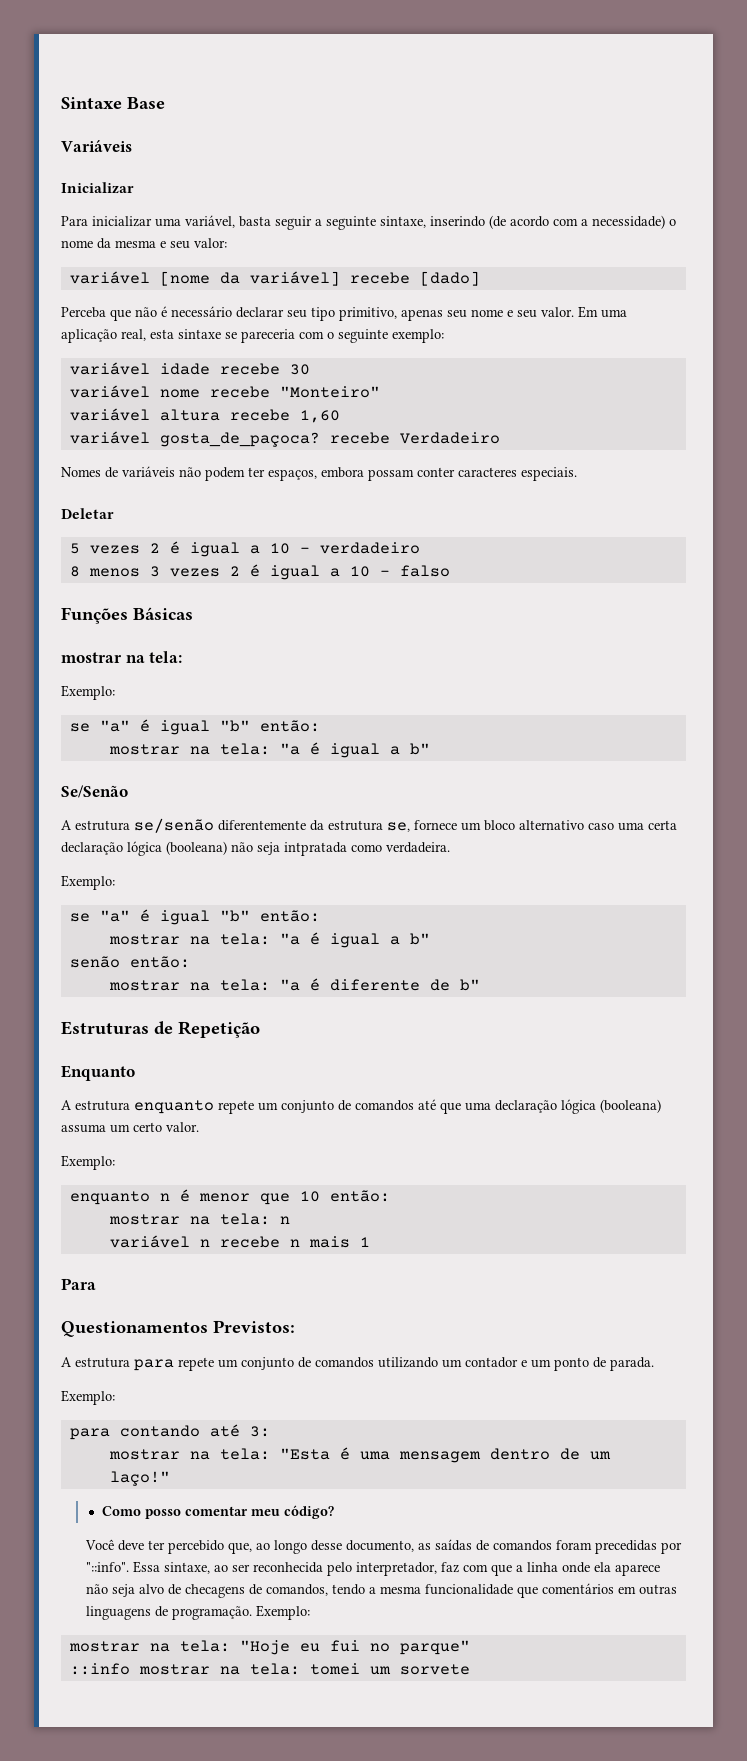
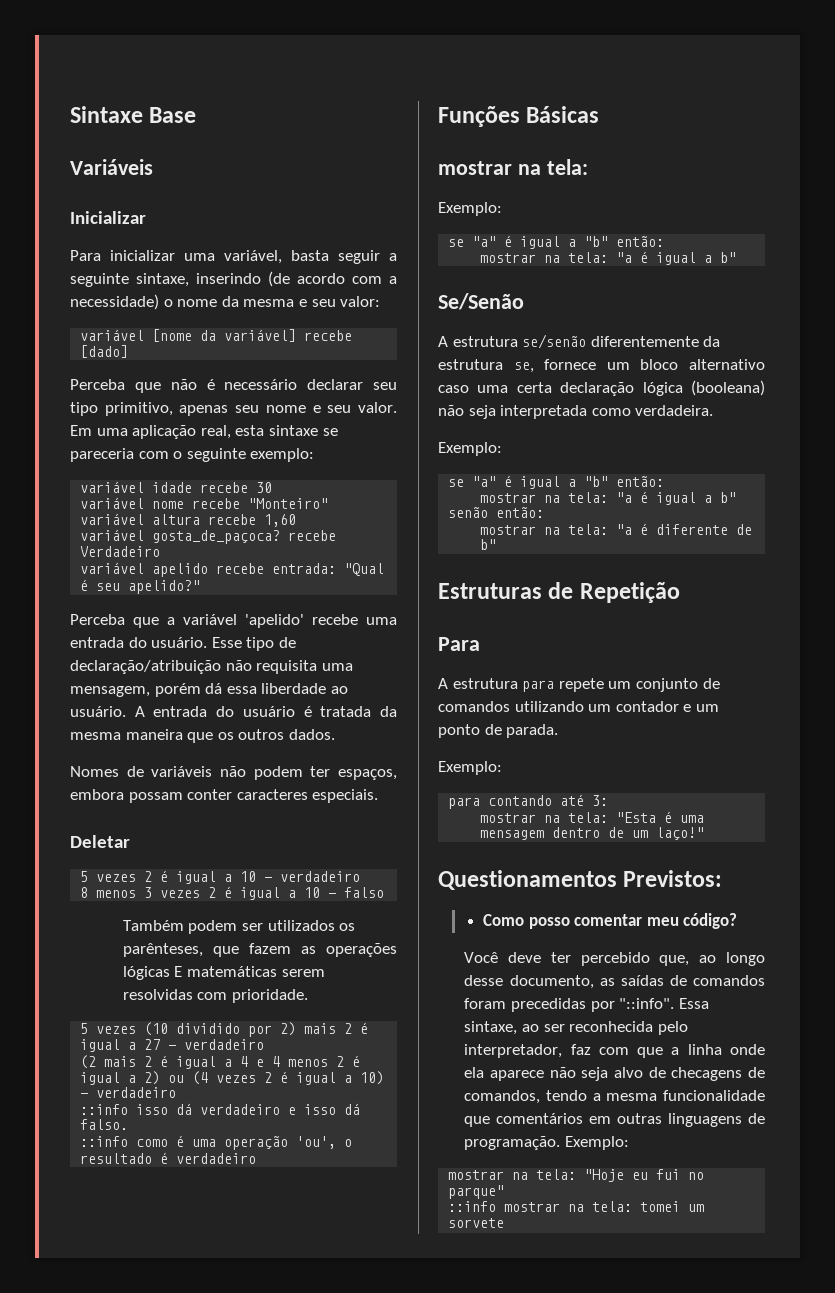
(500, 438) none -> [80,562,385,577] [80,579,201,594] [70,614,397,628] [70,637,296,651] [70,660,353,674] [70,683,348,697] [70,706,398,717] [70,729,335,743] // variável apelido recebe entrada: "Qual é seu apelido?" // Perceba que a variável 'apelido' recebe uma entrada do usuário. Esse tipo de declaração/atribuição não requisita uma mensagem, porém dá essa liberdade ao usuário. A entrada do usuário é tratada da mesma maneira que os outros dados.
(450, 571) none -> [122,920,356,934] [122,943,397,957] [122,966,325,980] [122,989,308,1003] [80,1022,369,1037] [80,1039,265,1052] [80,1055,361,1069] [80,1071,385,1085] [80,1087,177,1098] [80,1103,361,1115] [80,1119,129,1130] [80,1135,353,1150] [80,1152,257,1164] // Também podem ser utilizados os parênteses, que fazem as operações lógicas E matemáticas serem resolvidas com prioridade. // 5 vezes (10 dividido por 2) mais 2 é igual a 27 - verdadeiro // (2 mais 2 é igual a 4 e 4 menos 2 é igual a 2) ou (4 vezes 2 é igual a 10) - verdadeiro // ::info isso dá verdadeiro e isso dá falso. // ::info como é uma operação 'ou', o resultado é verdadeiro
(210, 727) none -> [568,239,577,247] a
[284,842,347,856] intpratada -> [500,405,588,419] interpretada
(210, 917) none -> [568,479,577,487] a
[61,1065,135,1081] [61,1099,661,1114] [61,1122,199,1133] [61,1155,115,1170] [69,1189,390,1205] [108,1213,290,1225] [109,1235,370,1248] [61,1278,96,1290] [61,1320,295,1337] // Enquanto // A estrutura enquanto repete um conjunto de comandos até que uma declaração lógica (booleana) assuma um certo valor. // Exemplo: // enquanto n é menor que 10 então: // mostrar na tela: n // variável n recebe n mais 1 // Para // Questionamentos Previstos: -> [438,637,480,651] // Para
(170, 1478) none -> [438,870,723,890] // Questionamentos Previstos:

